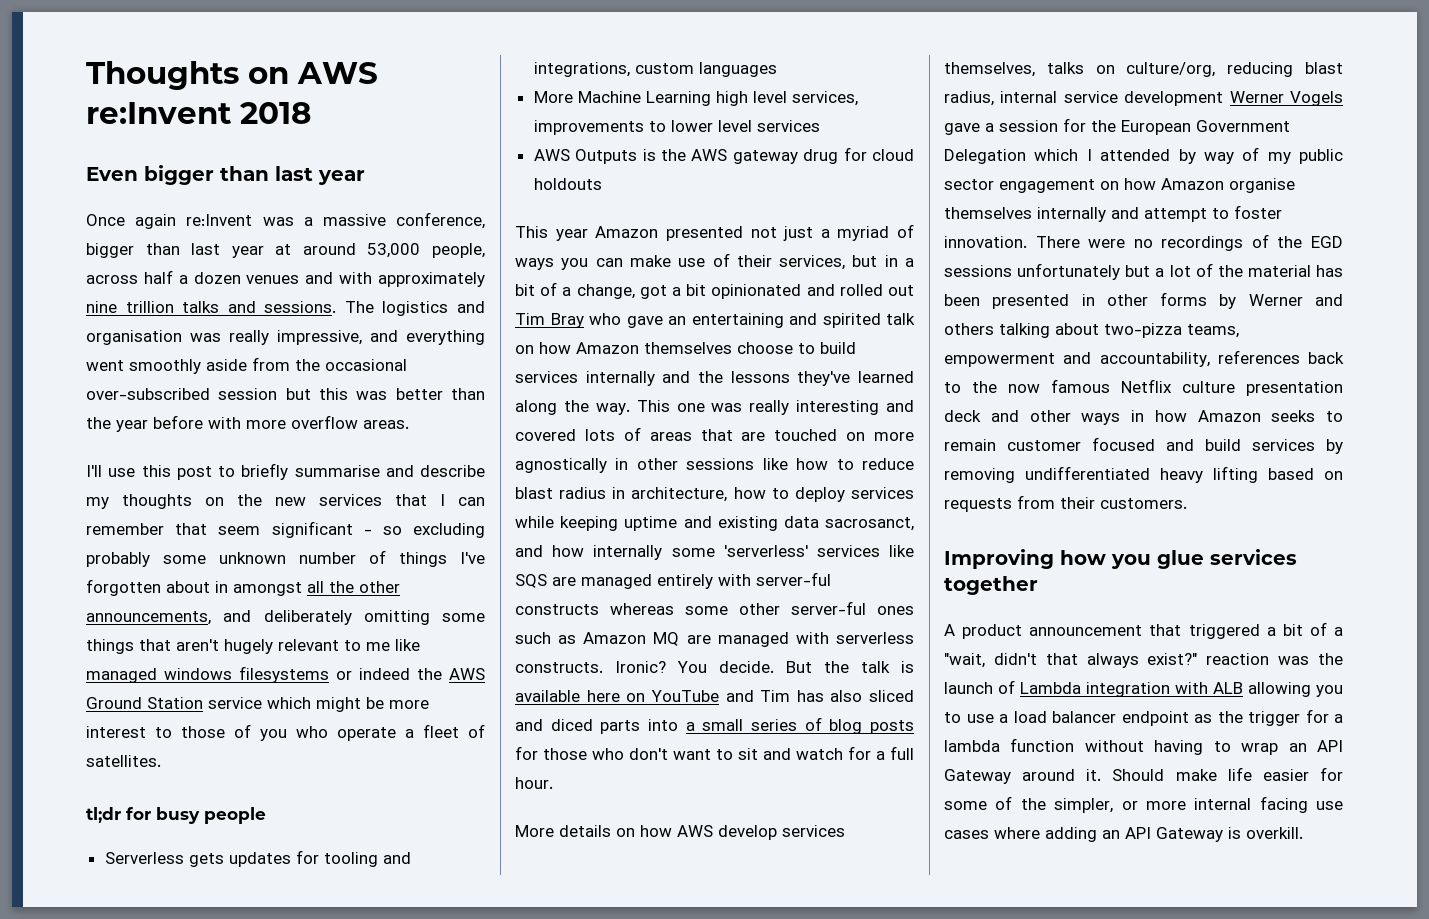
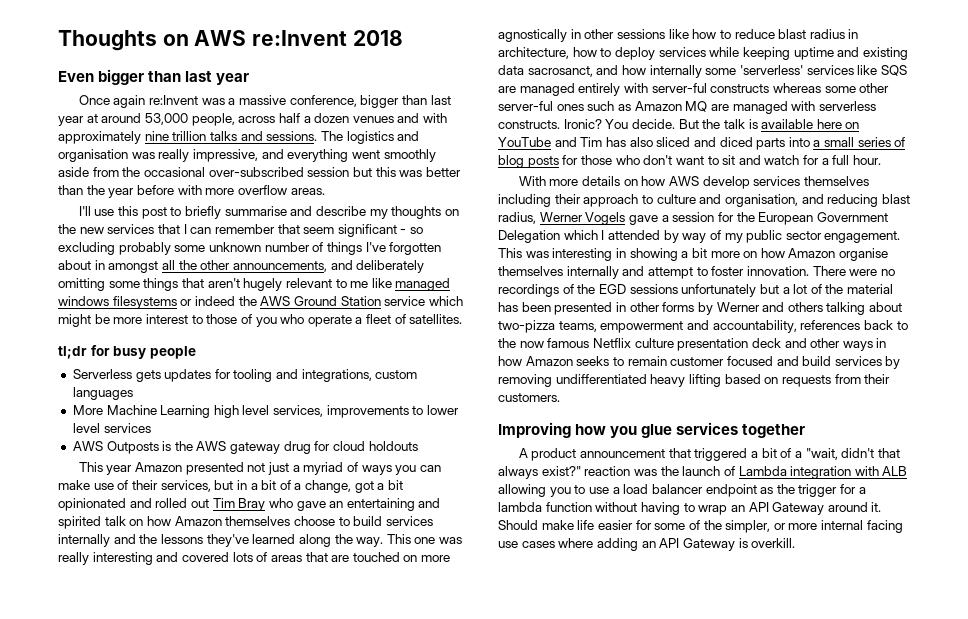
[575,149,638,164] Outputs -> [106,441,159,454] Outposts
[515,825,554,837] More -> [518,176,579,186] With more
[944,62,1343,77] [944,91,1224,106] themselves, talks on culture/org, reducing blast radius, internal service development -> [804,176,870,186] [498,194,910,207] [498,212,536,224] themselves including their approach to culture and organisation, and reducing blast radius,
[999,179,1095,193] engagement -> [824,231,901,243] [498,248,740,261] engagement. This was interesting in showing a bit more

